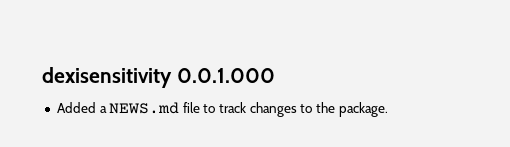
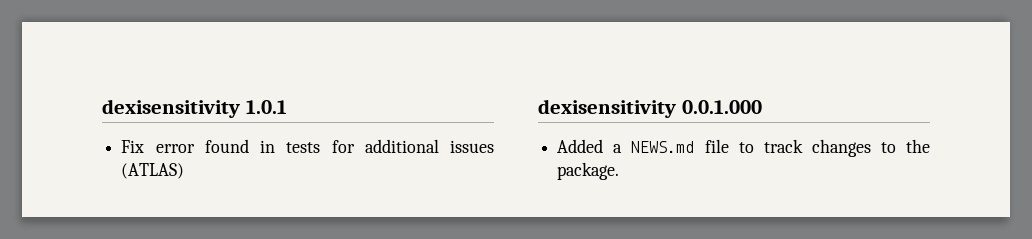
[42,67,172,88] dexisensitivity -> [102,99,287,118] [121,139,494,153] [121,163,185,179] [538,99,676,118] dexisensitivity 1.0.1 // Fix error found in tests for additional issues (ATLAS) // dexisensitivity

